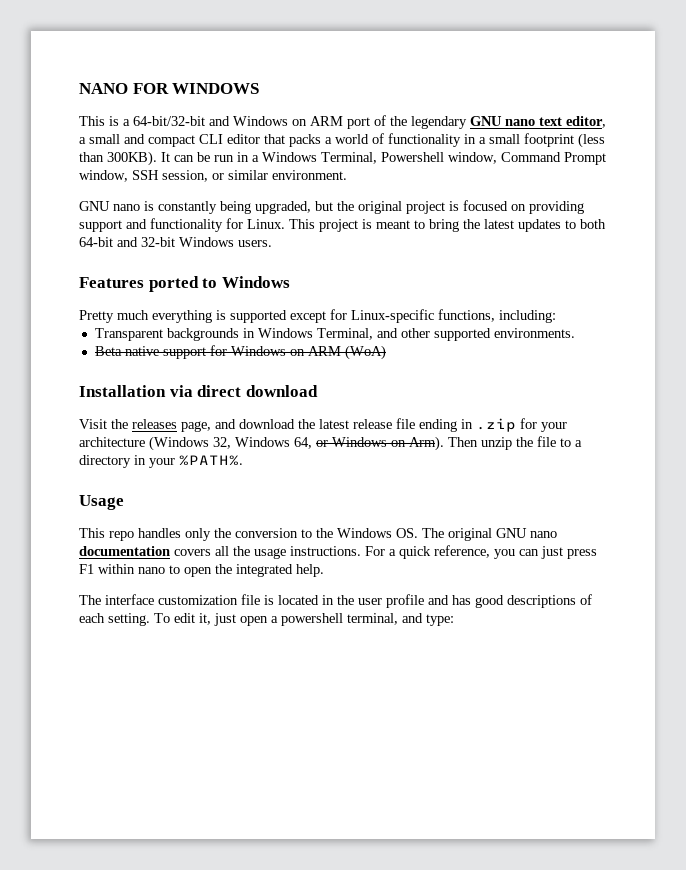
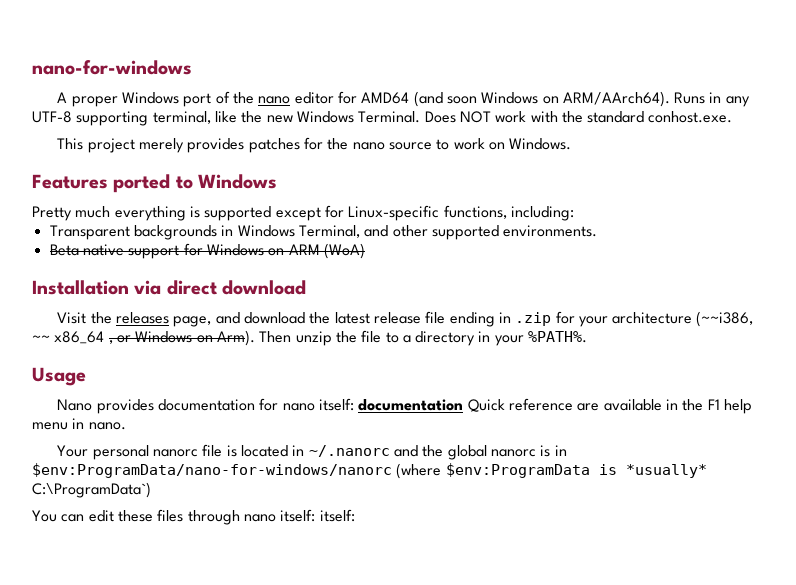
[79,83,260,94] [79,115,606,129] [79,133,605,148] [79,151,606,166] [79,170,347,182] [79,200,584,214] [79,218,606,232] [79,237,272,247] NANO FOR WINDOWS // This is a 64-bit/32-bit and Windows on ARM port of the legendary GNU nano text editor, a small and compact CLI editor that packs a world of functionality in a small footprint (less than 300KB). It can be run in a Windows Terminal, Powershell window, Command Prompt window, SSH session, or similar environment. // GNU nano is constantly being upgraded, but the original project is focused on providing support and functionality for Linux. This project is meant to bring the latest updates to both 64-bit and 32-bit Windows users. -> [32,60,192,75] [57,91,750,107] [32,111,733,126] [57,137,572,153] nano-for-windows // A proper Windows port of the nano editor for AMD64 (and soon Windows on ARM/AArch64). Runs in any UTF-8 supporting terminal, like the new Windows Terminal. Does NOT work with the standard conhost.exe. // This project merely provides patches for the nano source to work on Windows.
[149,436,312,451] (Windows 32, Windows 64, -> [696,311,754,327] [32,331,113,344] (~~i386, ~~ x86_64 ,
[79,528,557,541] [79,545,597,559] [79,564,324,577] [79,594,592,608] [79,613,454,626] This repo handles only the conversion to the Windows OS. The original GNU nano documentation covers all the usage instructions. For a quick reference, you can just press F1 within nano to open the integrated help. // The interface customization file is located in the user profile and has good descriptions of each setting. To edit it, just open a powershell terminal, and type: -> [57,398,752,414] [32,418,126,430] [57,444,567,460] [32,463,707,479] [32,482,151,498] [32,509,355,525] Nano provides documentation for nano itself: documentation Quick reference are available in the F1 help menu in nano. // Your personal nanorc file is located in ~/.nanorc and the global nanorc is in $env:ProgramData/nano-for-windows/nanorc (where $env:ProgramData is *usually* C:\ProgramData`) // You can edit these files through nano itself: itself:

